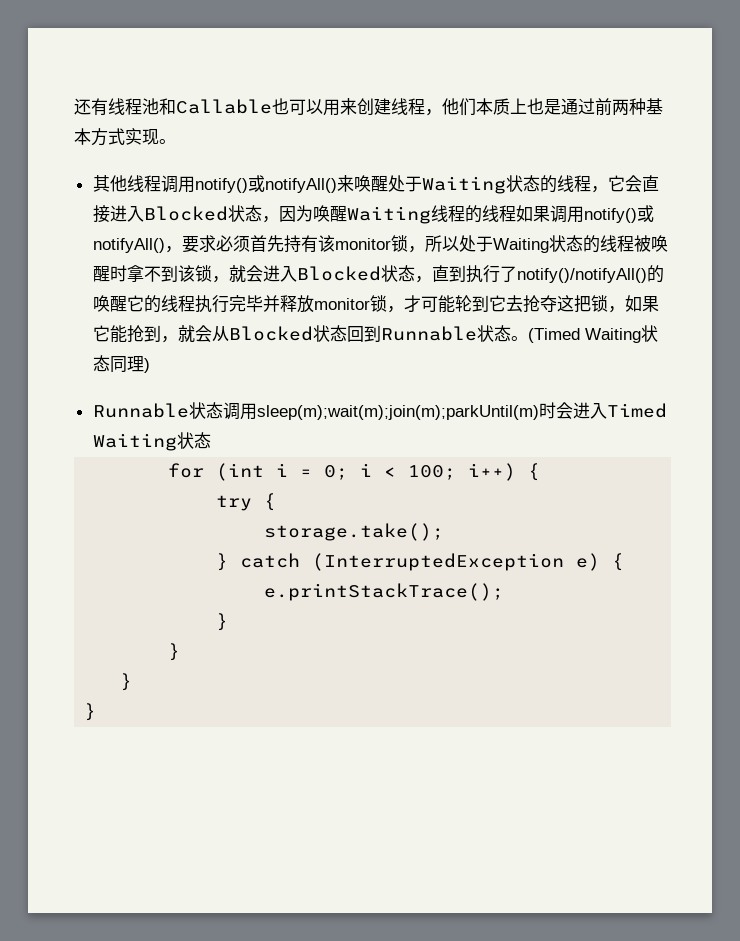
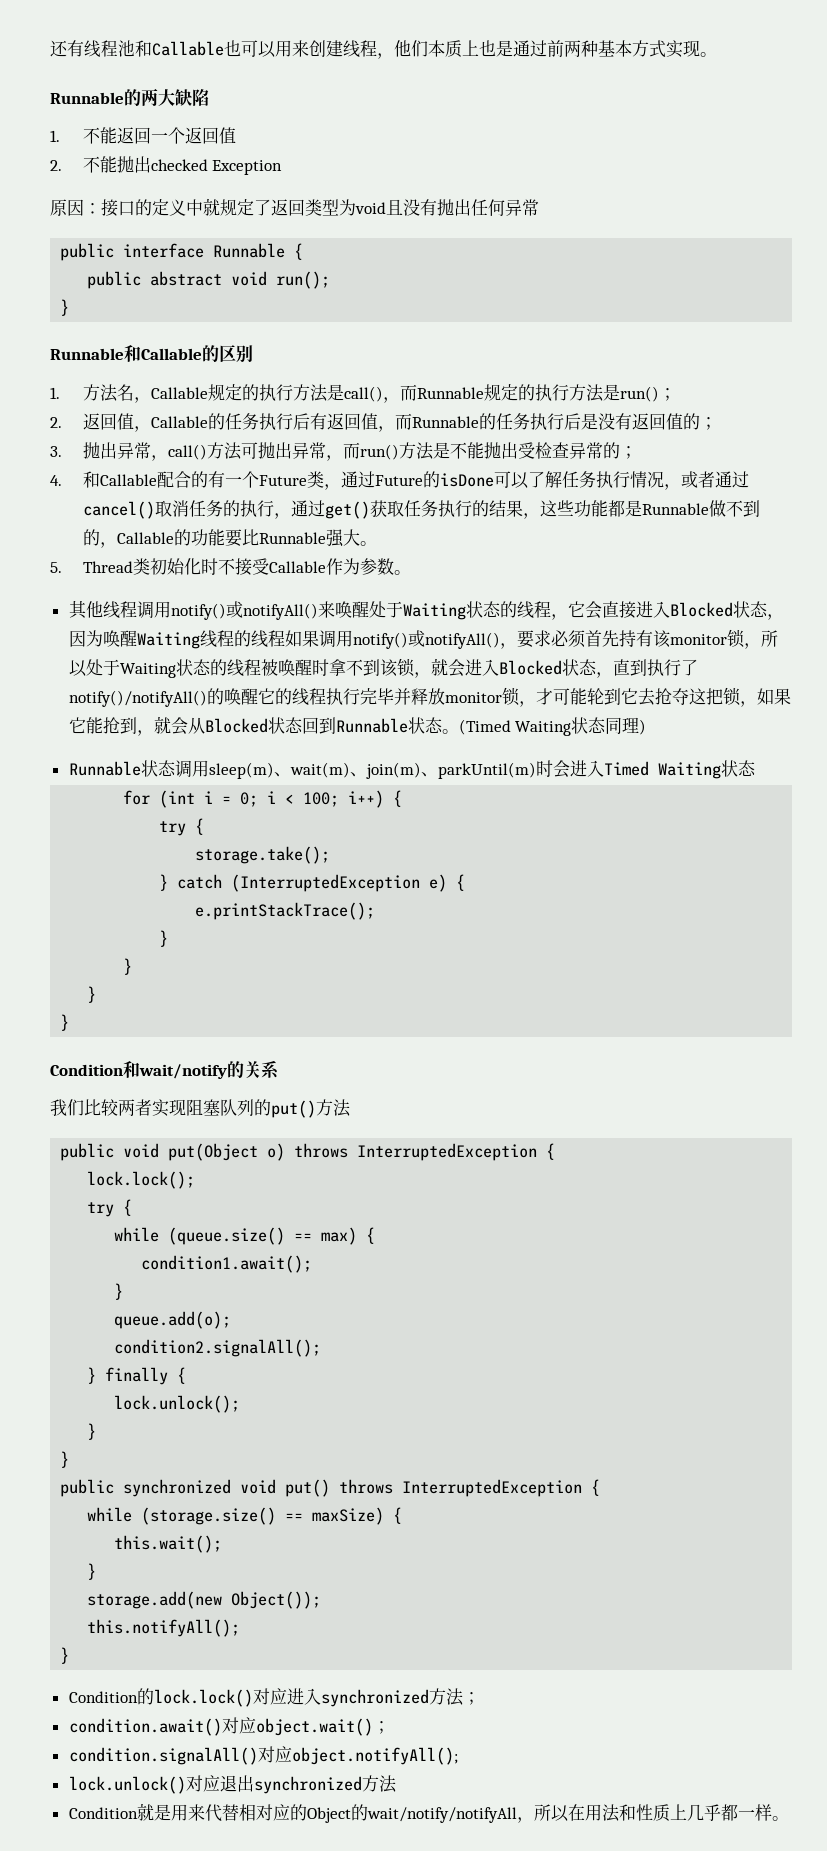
(176, 141) none -> [50,88,209,106] [50,127,236,144] [50,156,283,175] [50,198,539,217] [60,243,304,261] [87,271,331,289] [60,299,70,316] [50,345,253,363] [50,384,676,403] [50,413,717,432] [50,442,637,461] [50,471,749,490] [82,500,760,519] [82,529,377,548] [50,558,411,576] // Runnable的两大缺陷 // 1.不能返回一个返回值 // 2.不能抛出checked Exception // 原因：接口的定义中就规定了返回类型为void且没有抛出任何异常 // public interface Runnable { // public abstract void run(); // } // Runnable和Callable的区别 // 1.方法名，Callable规定的执行方法是call()，而Runnable规定的执行方法是run()； // 2.返回值，Callable的任务执行后有返回值，而Runnable的任务执行后是没有返回值的； // 3.抛出异常，call()方法可抛出异常，而run()方法是不能抛出受检查异常的； // 4.和Callable配合的有一个Future类，通过Future的isDone可以了解任务执行情况，或者通过cancel()取消任务的执行，通过get()获取任务执行的结果，这些功能都是Runnable做不到的，Callable的功能要比Runnable强大。 // 5. Thread类初始化时不接受Callable作为参数。
[256,405,539,420] sleep(m);wait(m);join(m);parkUntil(m) -> [208,762,536,779] sleep(m)、wait(m)、join(m)、parkUntil(m)
(97, 712) none -> [50,1060,279,1079] [50,1099,351,1118] [60,1143,556,1161] [87,1171,196,1189] [87,1199,133,1217] [114,1227,376,1245] [141,1255,313,1273] [114,1283,124,1300] [114,1311,232,1329] [114,1339,322,1357] [87,1367,187,1385] [114,1395,241,1413] [87,1423,97,1440] [60,1451,70,1468] [60,1479,601,1497] [87,1507,403,1525] [114,1535,223,1553] [87,1563,97,1580] [87,1591,322,1609] [87,1619,241,1637] [60,1647,70,1664] [68,1688,480,1707] [68,1717,390,1736] [68,1746,458,1765] [68,1775,397,1794] [68,1803,789,1823] // Condition和wait/notify的关系 // 我们比较两者实现阻塞队列的put()方法 // public void put(Object o) throws InterruptedException { // lock.lock(); // try { // while (queue.size() == max) { // condition1.await(); // } // queue.add(o); // condition2.signalAll(); // } finally { // lock.unlock(); // } // } // public synchronized void put() throws InterruptedException { // while (storage.size() == maxSize) { // this.wait(); // } // storage.add(new Object()); // this.notifyAll(); // } // Condition的lock.lock()对应进入synchronized方法； // condition.await()对应object.wait()； // condition.signalAll()对应object.notifyAll(); // lock.unlock()对应退出synchronized方法 // Condition就是用来代替相对应的Object的wait/notify/notifyAll，所以在用法和性质上几乎都一样。

